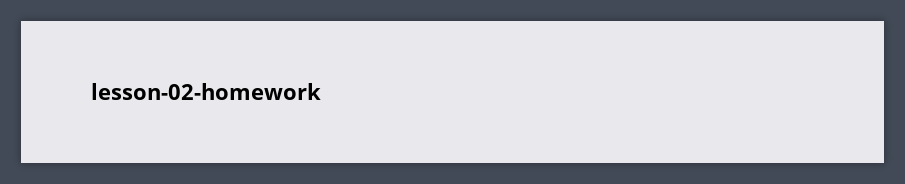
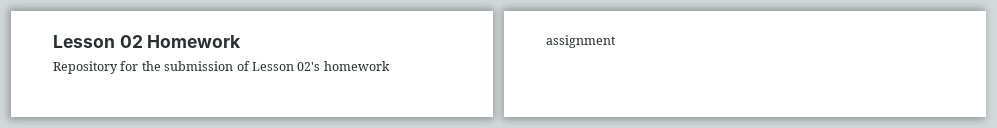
[91,83,321,100] lesson-02-homework -> [53,35,242,48] [53,61,390,74] [546,35,616,48] Lesson 02 Homework // Repository for the submission of Lesson 02's homework assignment

